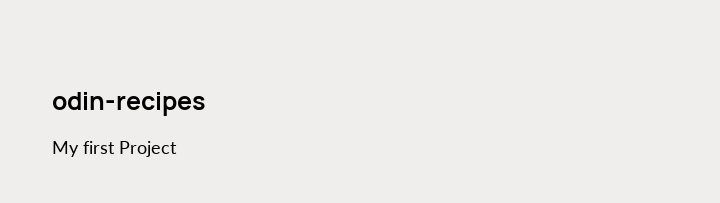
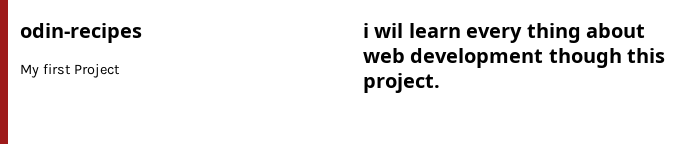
(177, 149) none -> [363,23,645,43] [363,48,666,68] [363,73,440,93] // i wil learn every thing about web development though this project.

